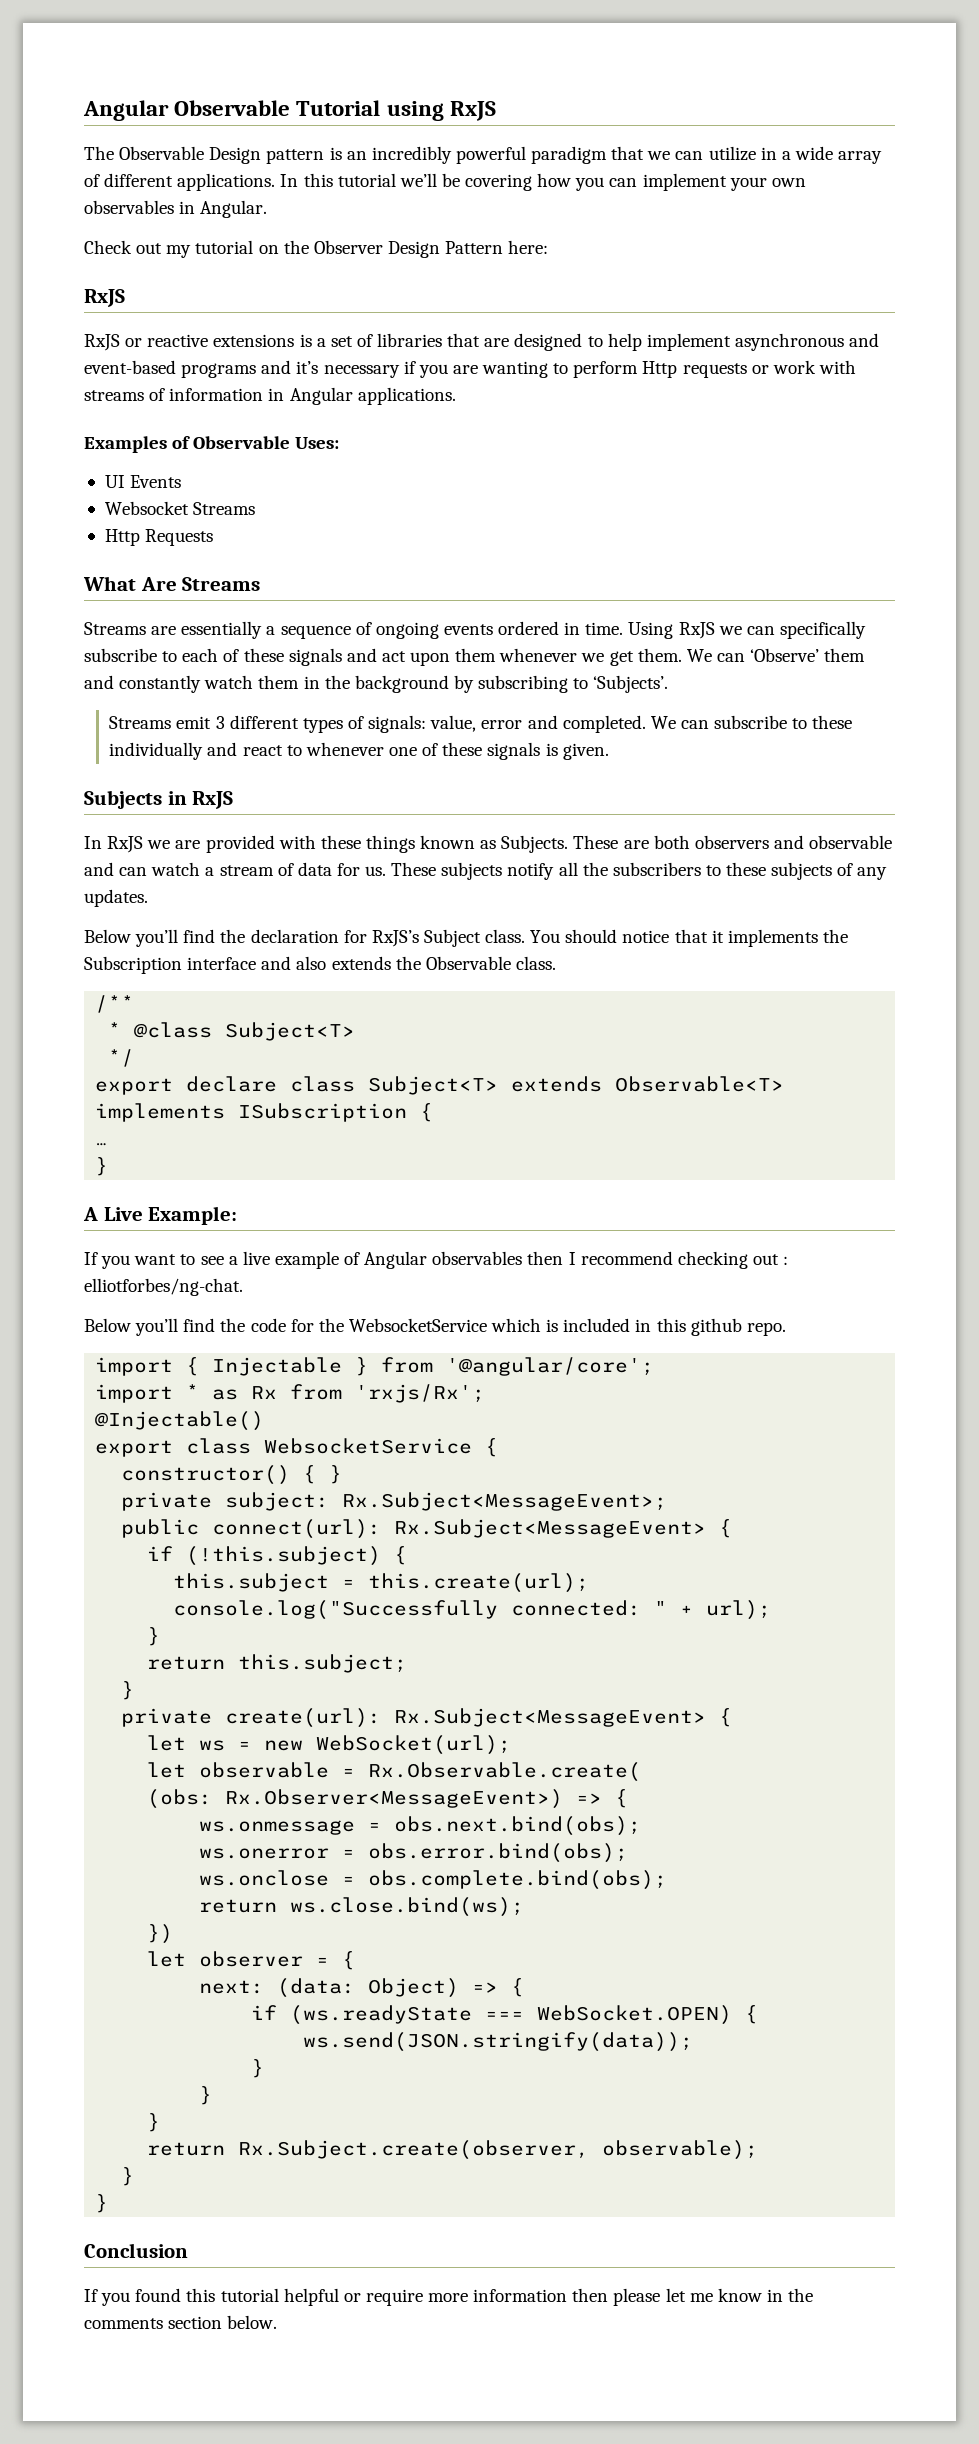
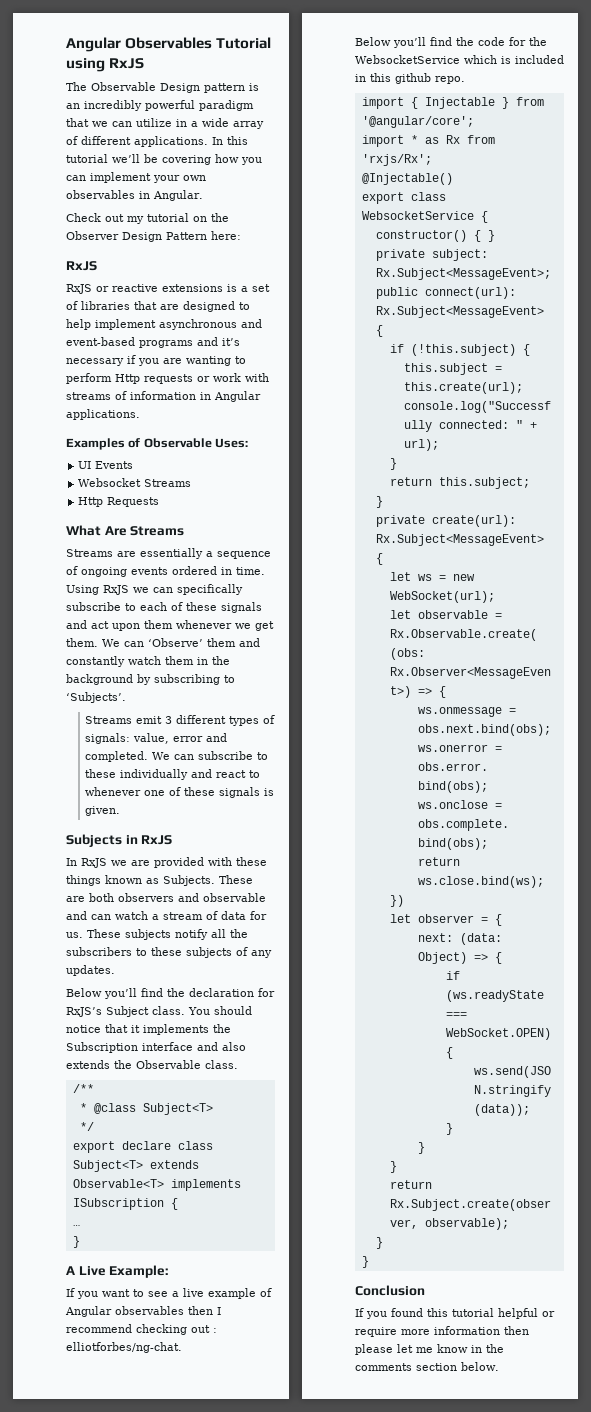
[83,100,291,121] Angular Observable -> [66,37,213,52] Angular Observables

